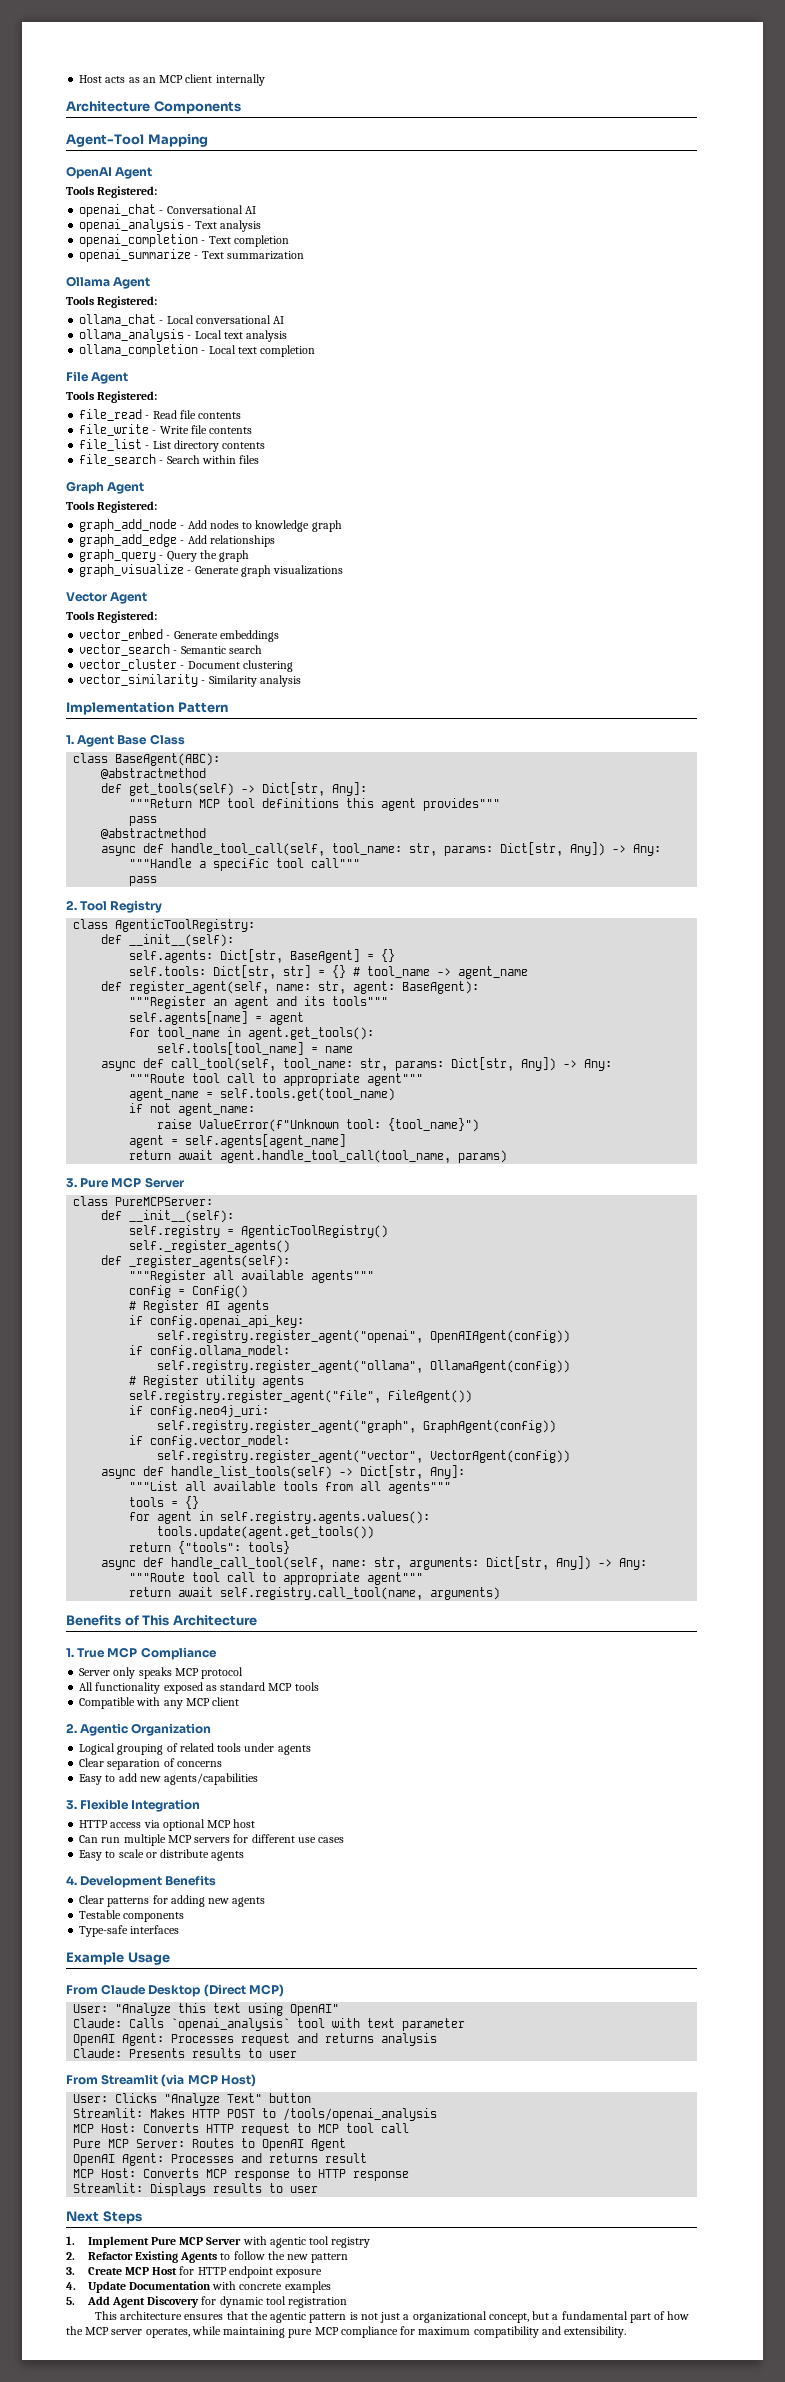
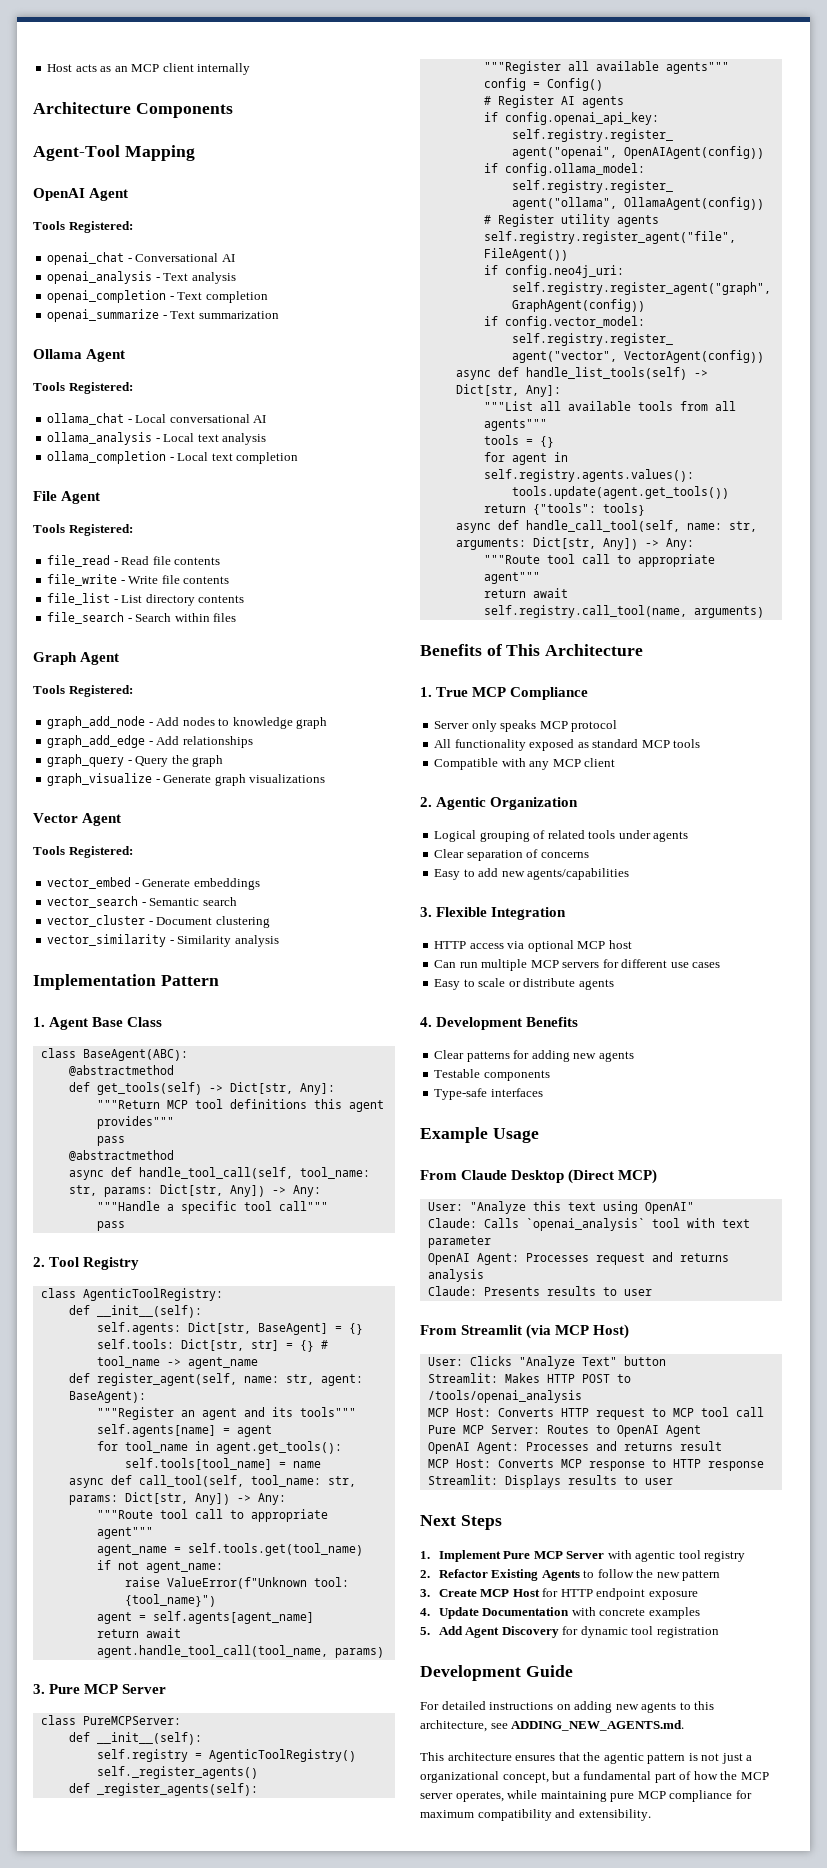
(348, 2302) none -> [420,1665,573,1681] [420,1701,715,1713] [420,1720,685,1732] // Development Guide // For detailed instructions on adding new agents to this architecture, see ADDING_NEW_AGENTS.md.

